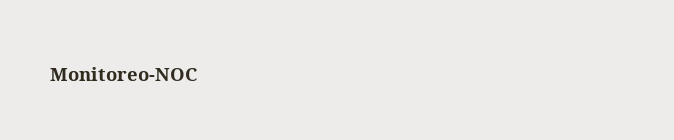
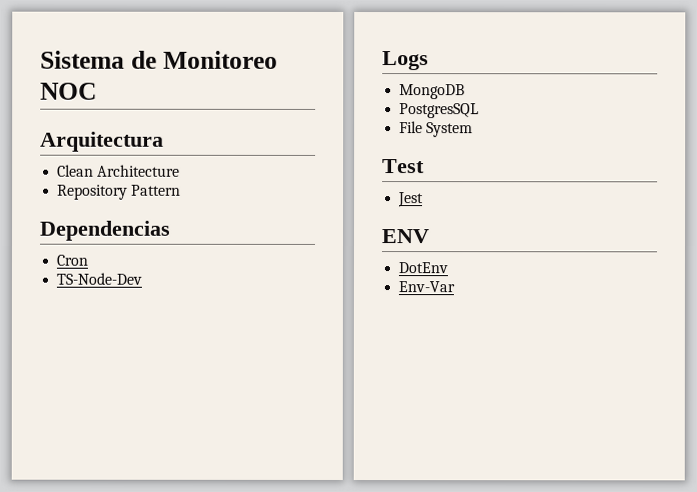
[50,67,197,81] Monitoreo-NOC -> [40,50,278,69] [40,82,97,100] [40,131,164,152] [57,164,181,177] [57,184,182,200] [40,220,171,241] [56,254,89,266] [56,272,143,285] [382,51,429,71] [399,84,466,100] [399,103,480,119] [399,121,474,138] [382,159,425,174] [398,192,425,208] [382,229,430,244] [398,262,449,274] [398,281,456,293] Sistema de Monitoreo NOC // Arquitectura // Clean Architecture // Repository Pattern // Dependencias // Cron // TS-Node-Dev // Logs // MongoDB // PostgresSQL // File System // Test // Jest // ENV // DotEnv // Env-Var

